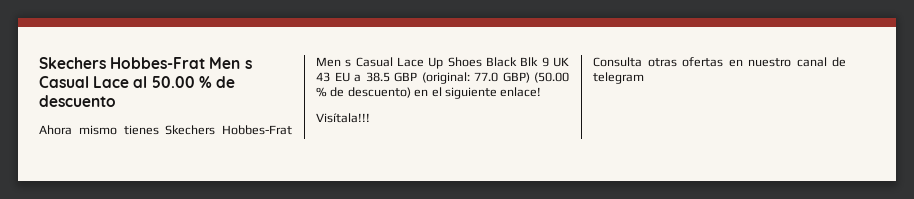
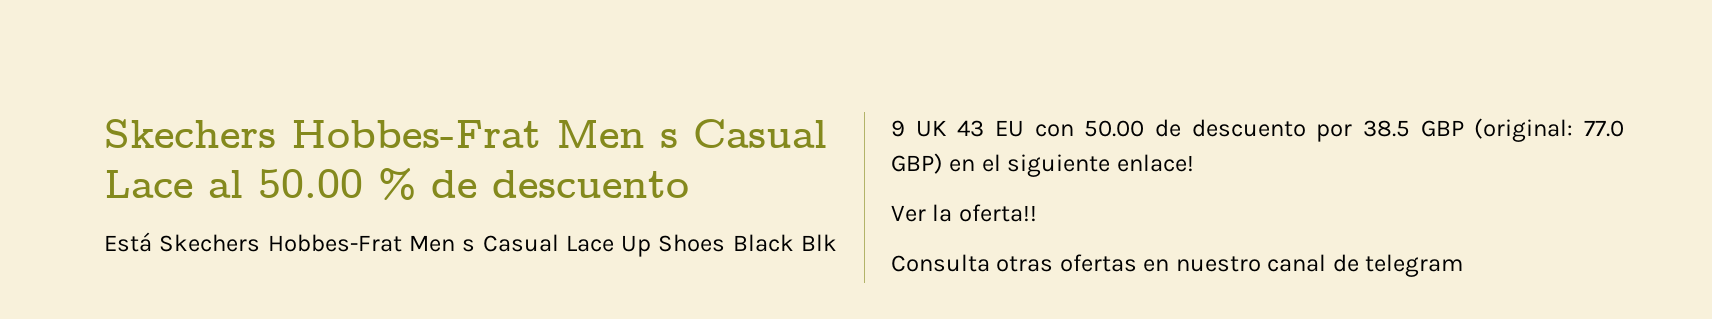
[39,125,159,135] Ahora mismo tienes -> [104,232,152,252] Está
[354,74,361,82] a -> [1034,119,1353,142] con 50.00 de descuento por
[534,72,569,83] [316,87,411,98] (50.00 % de descuento) -> (943, 163) none
[316,113,370,123] Visítala!!! -> [891,204,1037,222] Ver la oferta!!

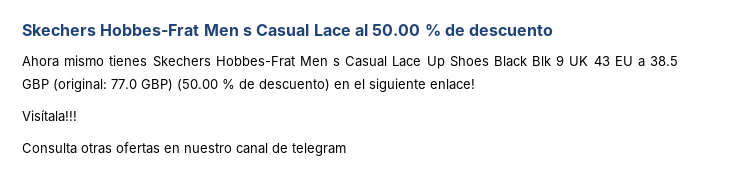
[104,232,152,252] Está -> [22,55,148,67] Ahora mismo tienes
[1034,119,1353,142] con 50.00 de descuento por -> [637,58,645,67] a
(943, 163) none -> [177,79,330,91] (50.00 % de descuento)
[891,204,1037,222] Ver la oferta!! -> [22,110,77,122] Visítala!!!

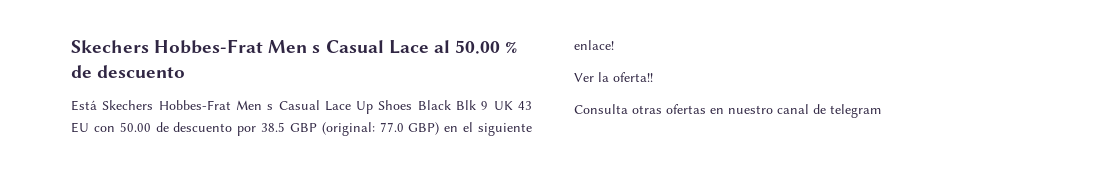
[22,55,148,67] Ahora mismo tienes -> [71,100,97,111] Está
[637,58,645,67] a -> [93,122,257,136] con 50.00 de descuento por
[177,79,330,91] (50.00 % de descuento) -> (440, 128) none
[22,110,77,122] Visítala!!! -> [574,72,653,82] Ver la oferta!!

